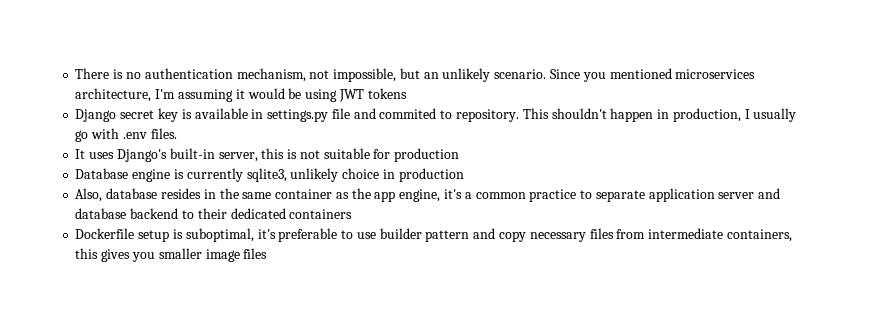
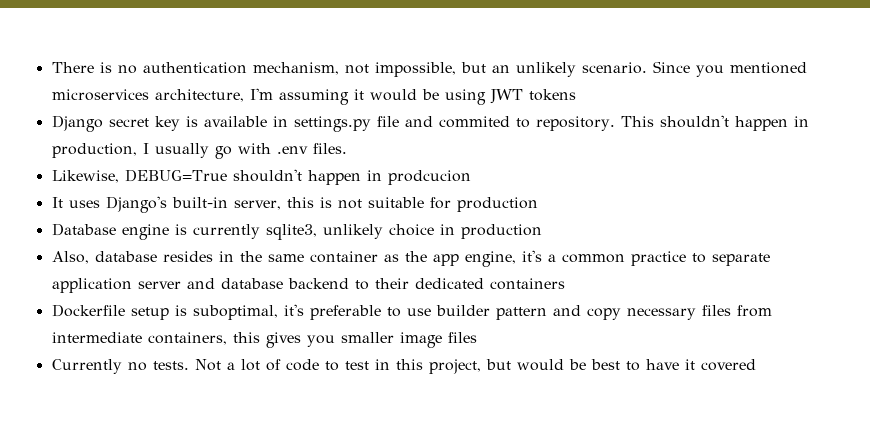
(177, 133) none -> [51,169,471,185] // Likewise, DEBUG=True shouldn't happen in prodcucion
(268, 253) none -> [51,359,756,374] // Currently no tests. Not a lot of code to test in this project, but would be best to have it covered

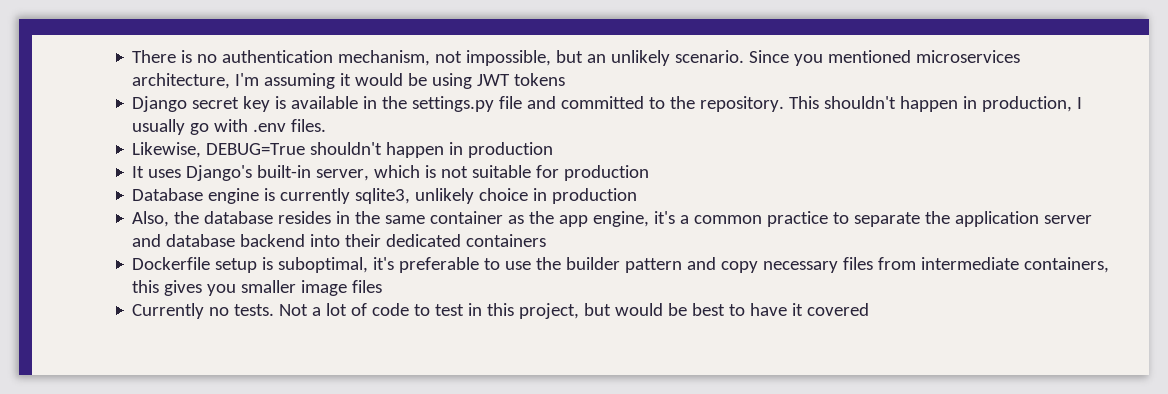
(288, 121) none -> [382,96,408,109] the
[438,116,530,128] commited to -> [561,96,696,109] committed to the
[387,170,471,185] prodcucion -> [468,142,554,158] production
[286,197,314,208] this -> [374,165,421,178] which
(89, 257) none -> [174,211,200,224] the
(770, 259) none -> [925,211,951,224] the
[354,280,369,290] to -> [310,234,341,247] into
(431, 312) none -> [536,257,562,270] the

